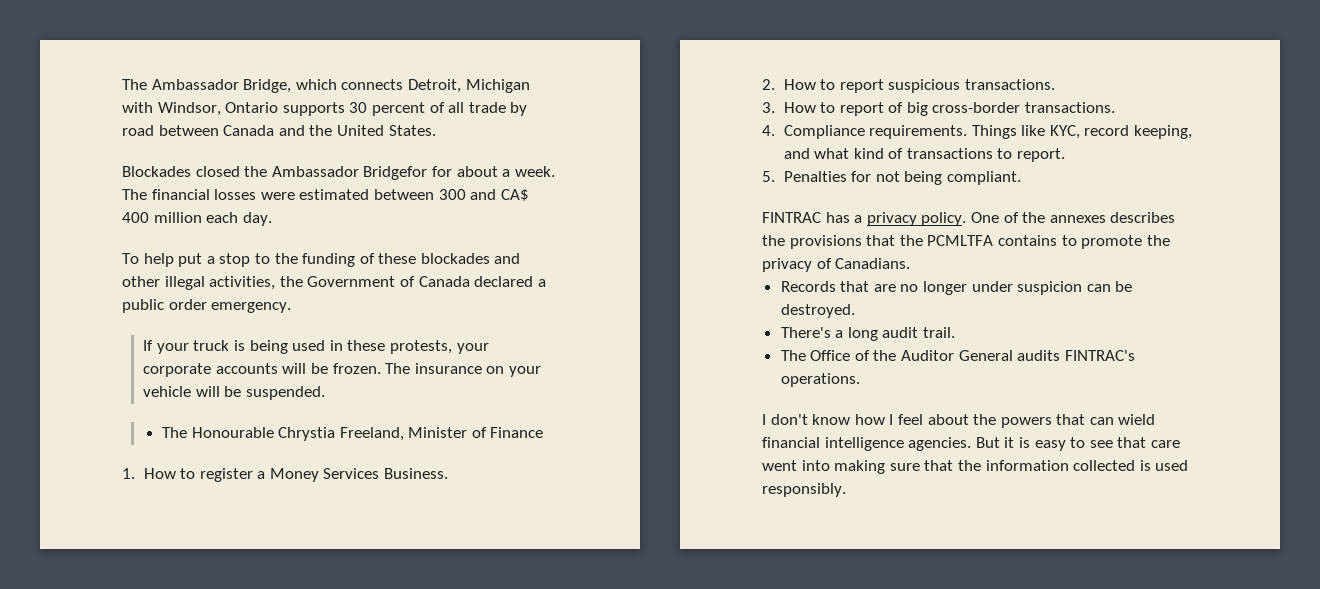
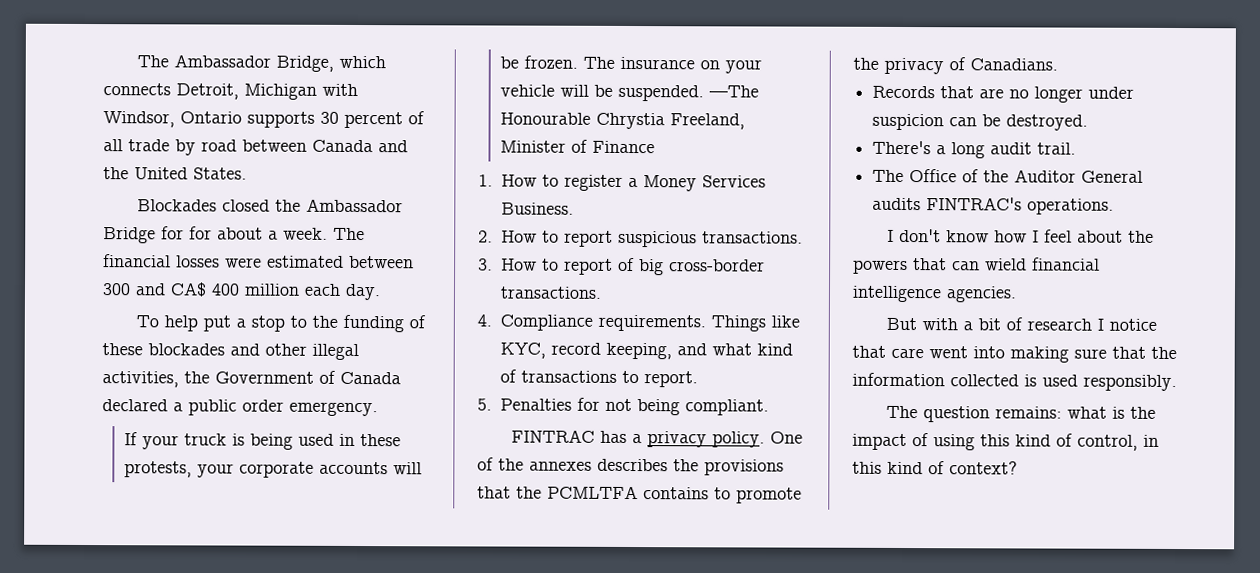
[363,166,428,180] Bridgefor -> [103,226,184,244] Bridge for
[161,427,187,438] // The -> [708,85,759,98] —The
[975,437,1113,451] But it is easy to see -> [886,317,1158,331] // But with a bit of research I notice
(846, 490) none -> [886,405,1157,423] [852,433,1159,451] [852,461,1018,475] // The question remains: what is the impact of using this kind of control, in this kind of context?

